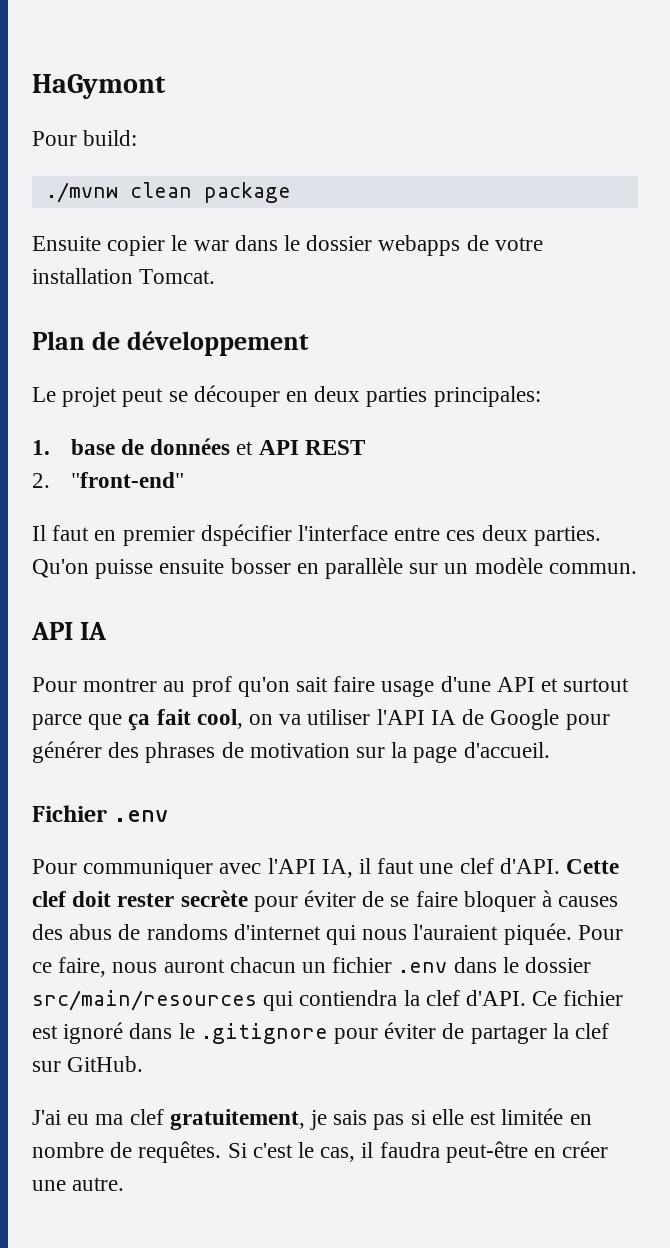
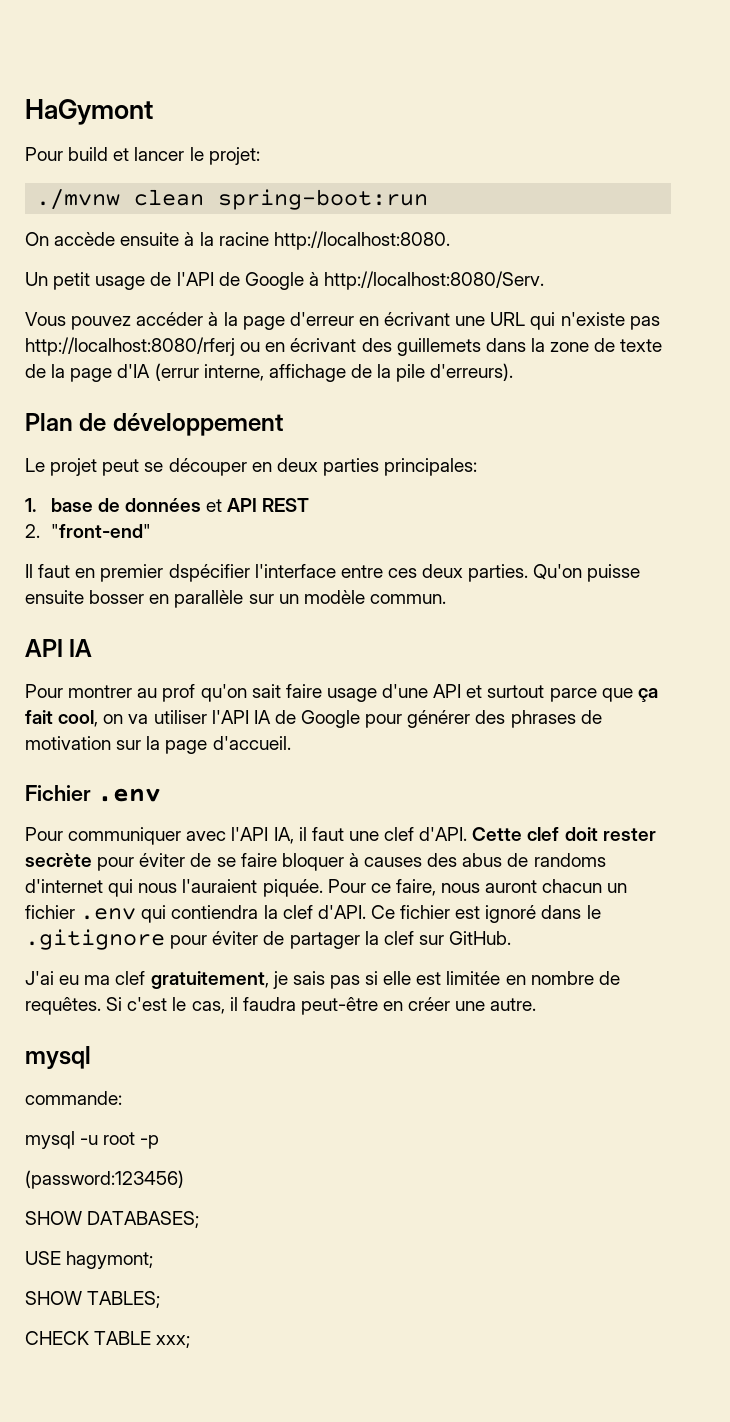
[83,130,138,146] [45,182,291,203] [32,235,543,256] [32,268,216,284] build: // ./mvnw clean package // Ensuite copier le war dans le dossier webapps de votre installation Tomcat. -> [68,147,260,165] [36,189,429,210] [25,231,450,250] [25,271,545,290] [25,312,660,330] [25,337,663,356] [25,363,514,382] build et lancer le projet: // ./mvnw clean spring-boot:run // On accède ensuite à la racine http://localhost:8080. // Un petit usage de l'API de Google à http://localhost:8080/Serv. // Vous pouvez accéder à la page d'erreur en écrivant une URL qui n'existe pas http://localhost:8080/rferj ou en écrivant des guillemets dans la zone de texte de la page d'IA (errur interne, affichage de la pile d'erreurs).
[453,957,592,973] [32,990,257,1011] dans le dossier src/main/resources -> (137, 914) none
(125, 1184) none -> [25,1046,91,1069] [25,1091,122,1105] [25,1131,160,1149] [25,1170,184,1189] [25,1211,200,1228] [25,1251,154,1269] [25,1291,161,1308] [25,1331,191,1348] // mysql // commande: // mysql -u root -p // (password:123456) // SHOW DATABASES; // USE hagymont; // SHOW TABLES; // CHECK TABLE xxx;

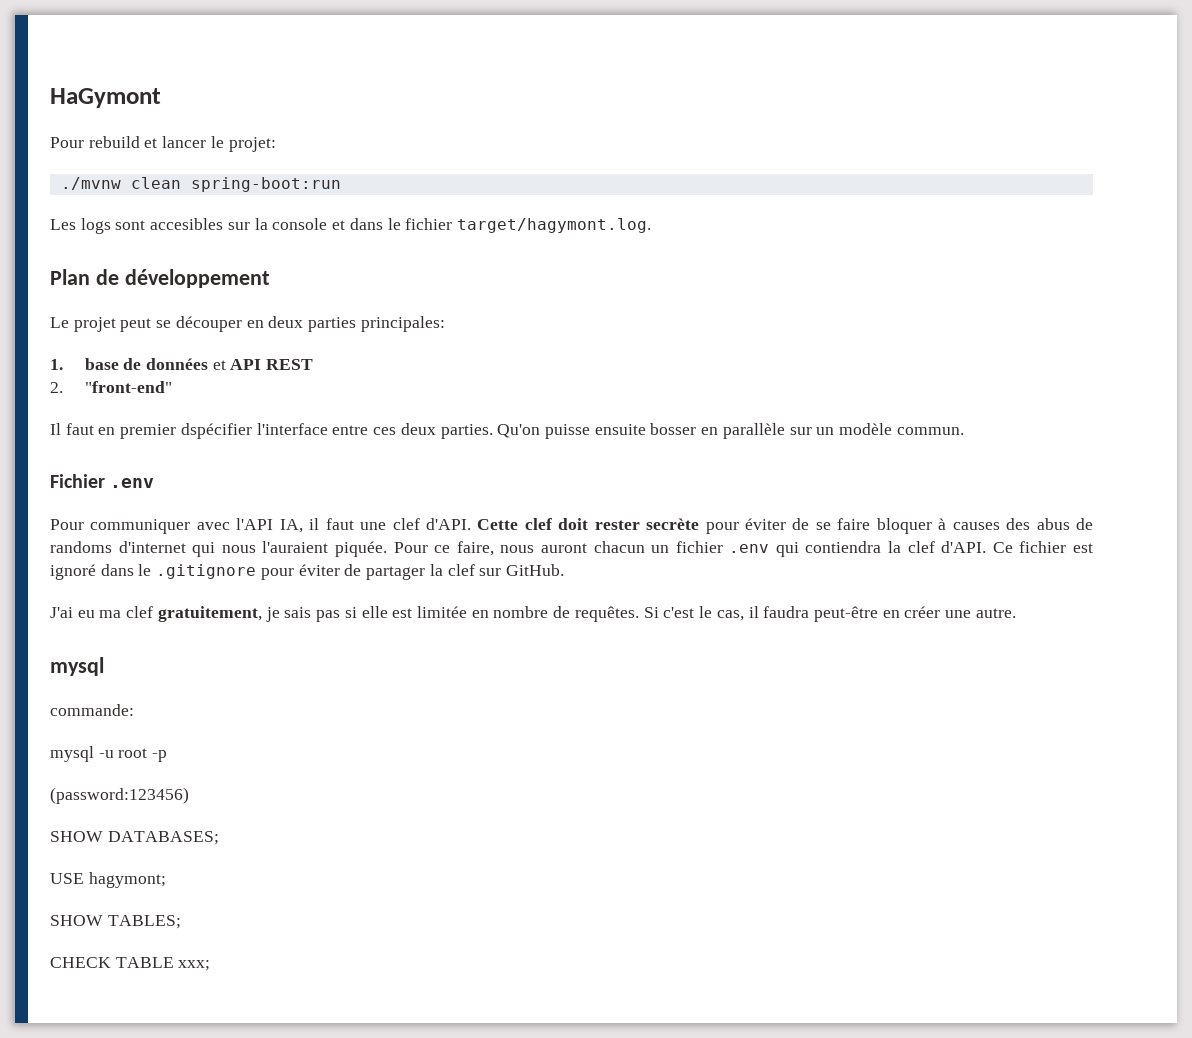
[68,147,109,161] build -> [88,136,140,148] rebuild
[25,231,450,250] [25,271,545,290] [25,312,660,330] [25,337,663,356] [25,363,514,382] On accède ensuite à la racine http://localhost:8080. // Un petit usage de l'API de Google à http://localhost:8080/Serv. // Vous pouvez accéder à la page d'erreur en écrivant une URL qui n'existe pas http://localhost:8080/rferj ou en écrivant des guillemets dans la zone de texte de la page d'IA (errur interne, affichage de la pile d'erreurs). -> [50,218,651,234] Les logs sont accesibles sur la console et dans le fichier target/hagymont.log.
[25,639,93,657] [25,684,658,702] [25,710,602,728] [25,736,291,754] // API IA // Pour montrer au prof qu'on sait faire usage d'une API et surtout parce que ça fait cool, on va utiliser l'API IA de Google pour générer des phrases de motivation sur la page d'accueil. -> (964, 431) none

